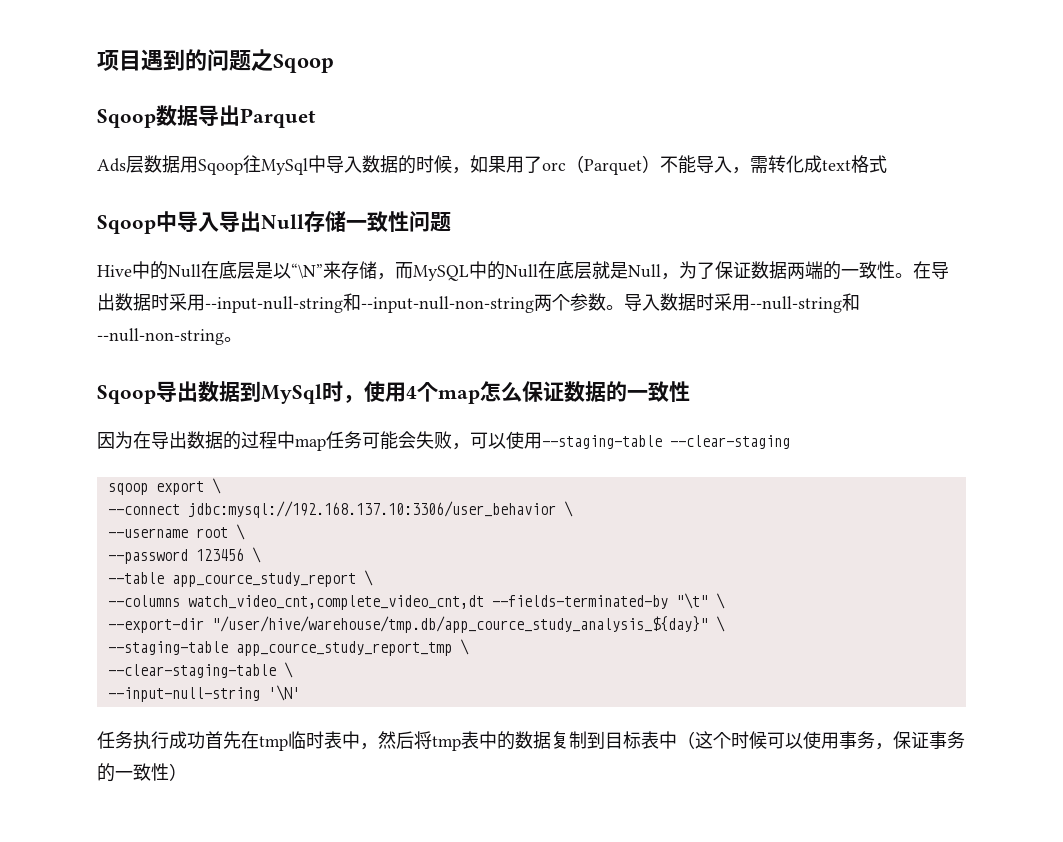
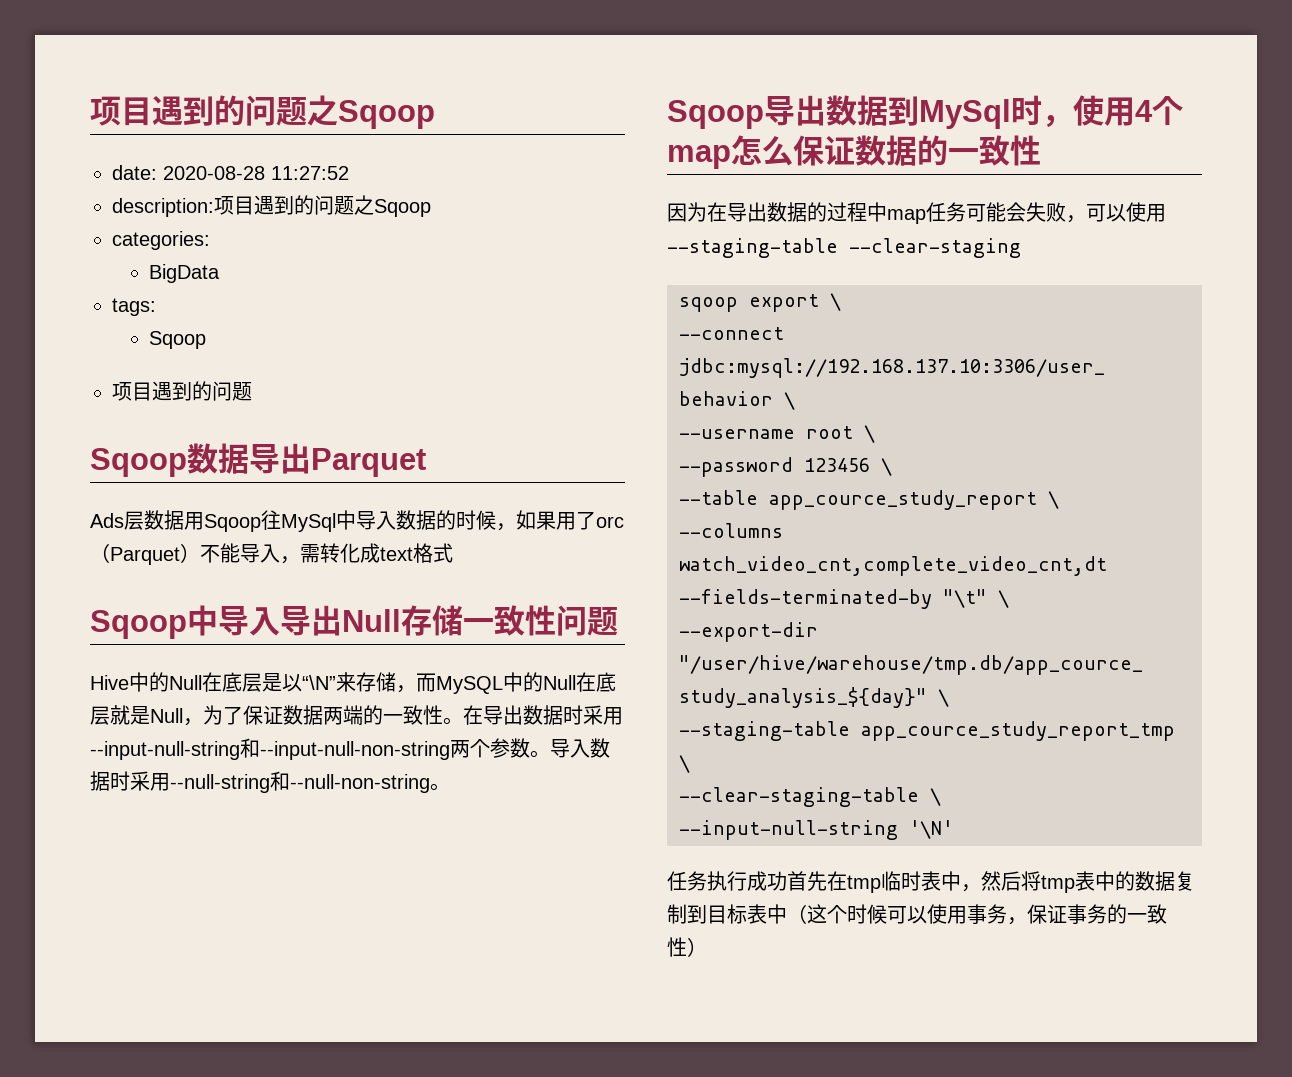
[97,49,334,73] 项目遇到的问题之Sqoop -> [90,95,435,129] [112,165,349,180] [112,195,431,217] [112,231,210,250] [148,264,220,283] [112,298,156,316] [148,331,206,349] [112,381,252,401] 项目遇到的问题之Sqoop // date: 2020-08-28 11:27:52 // description:项目遇到的问题之Sqoop // categories: // BigData // tags: // Sqoop // 项目遇到的问题

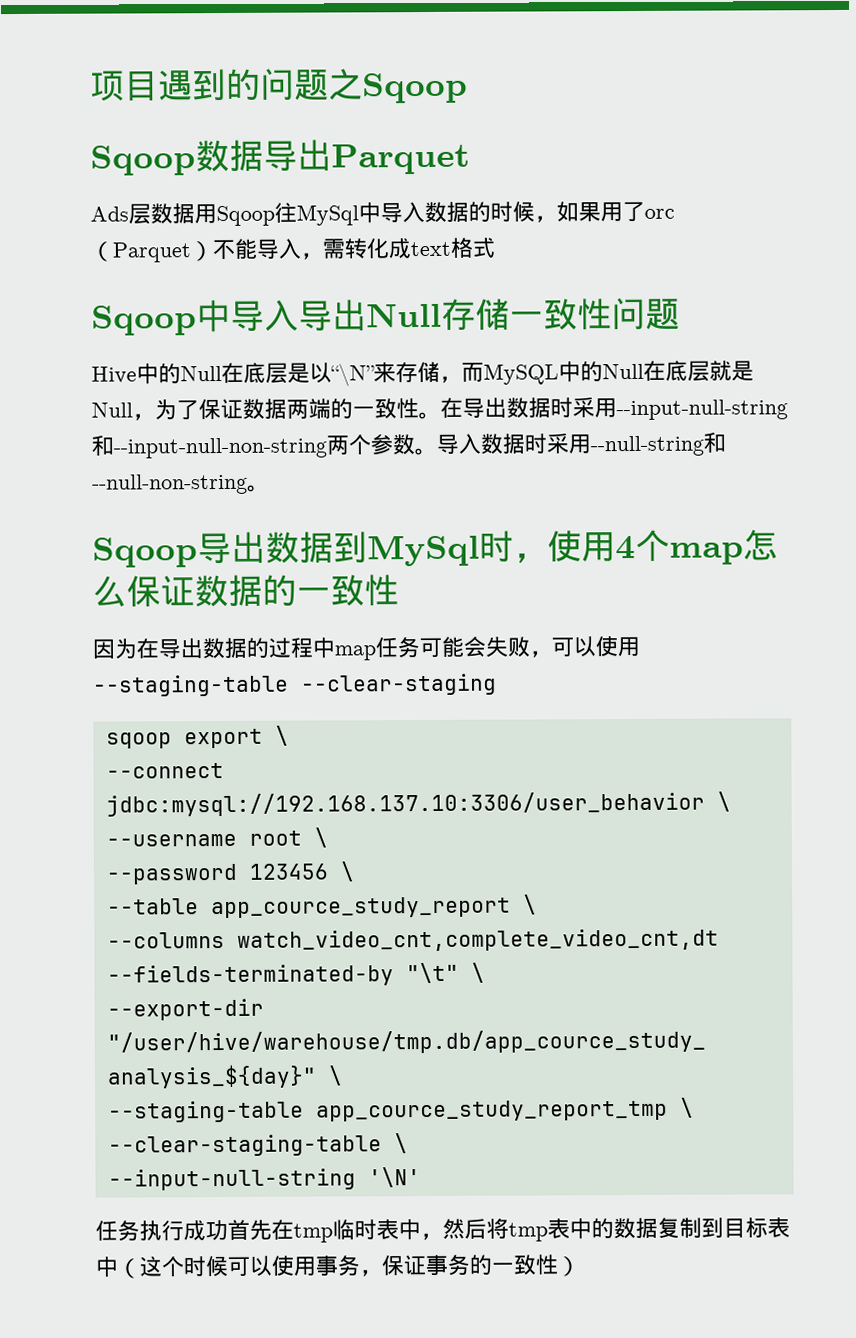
[90,95,435,129] [112,165,349,180] [112,195,431,217] [112,231,210,250] [148,264,220,283] [112,298,156,316] [148,331,206,349] [112,381,252,401] 项目遇到的问题之Sqoop // date: 2020-08-28 11:27:52 // description:项目遇到的问题之Sqoop // categories: // BigData // tags: // Sqoop // 项目遇到的问题 -> [90,68,468,104] 项目遇到的问题之Sqoop

